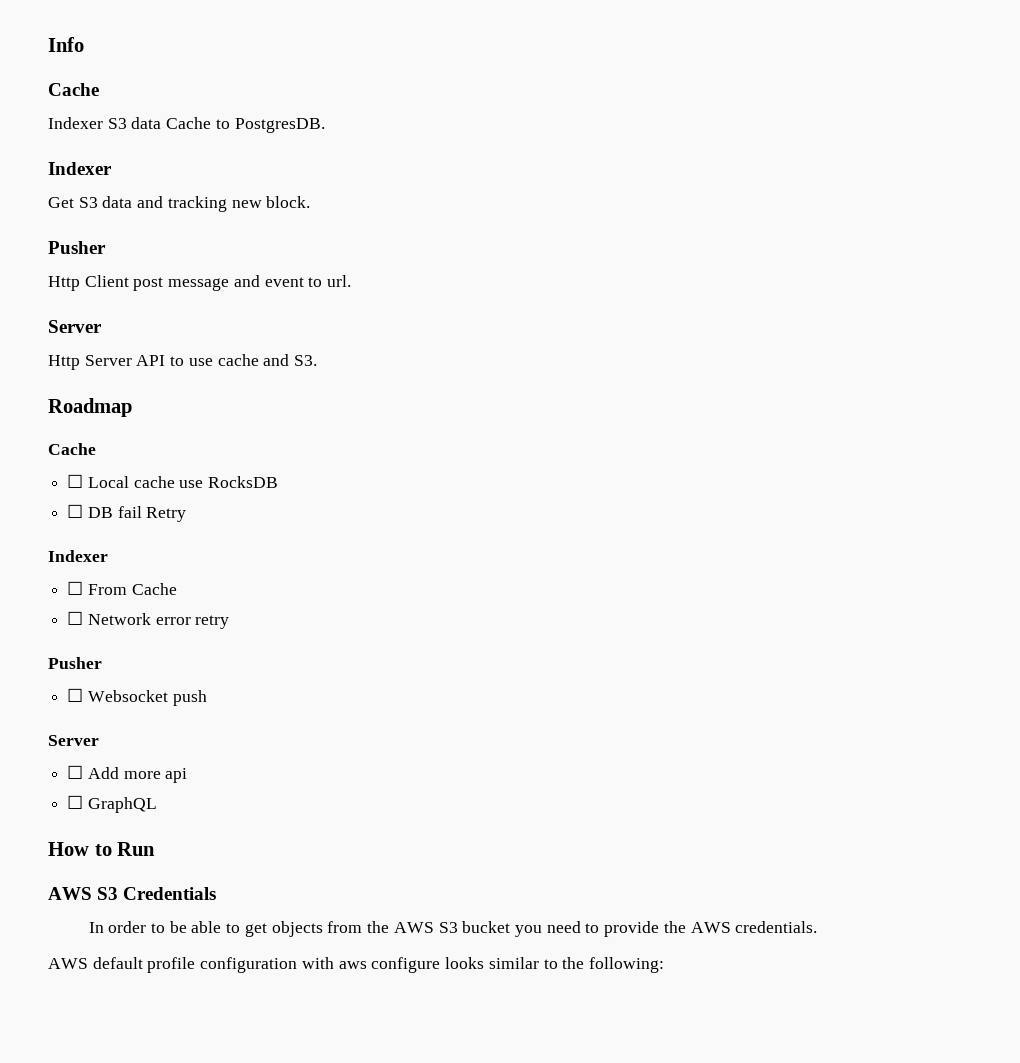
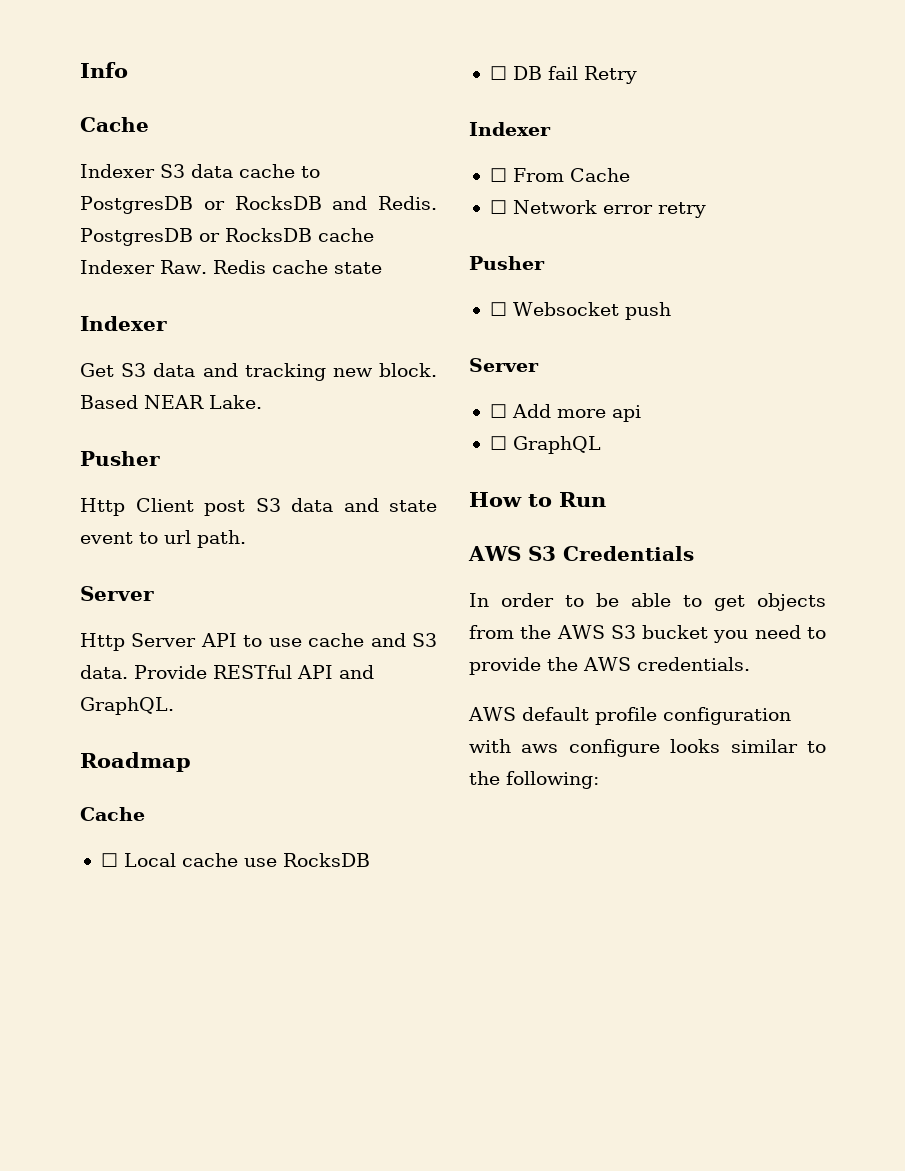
[166,117,325,133] Cache to PostgresDB. -> [239,164,320,178] [80,196,437,214] [80,228,374,246] [80,260,382,274] cache to PostgresDB or RocksDB and Redis. PostgresDB or RocksDB cache Indexer Raw. Redis cache state
(311, 202) none -> [80,395,262,409] Based NEAR Lake.
[168,275,352,291] message and event to url. -> [255,498,437,512] [80,530,246,548] S3 data and state event to url path.
[294,355,318,366] S3. -> [412,633,437,647] [80,665,374,679] [80,697,174,715] S3 data. Provide RESTful API and GraphQL.

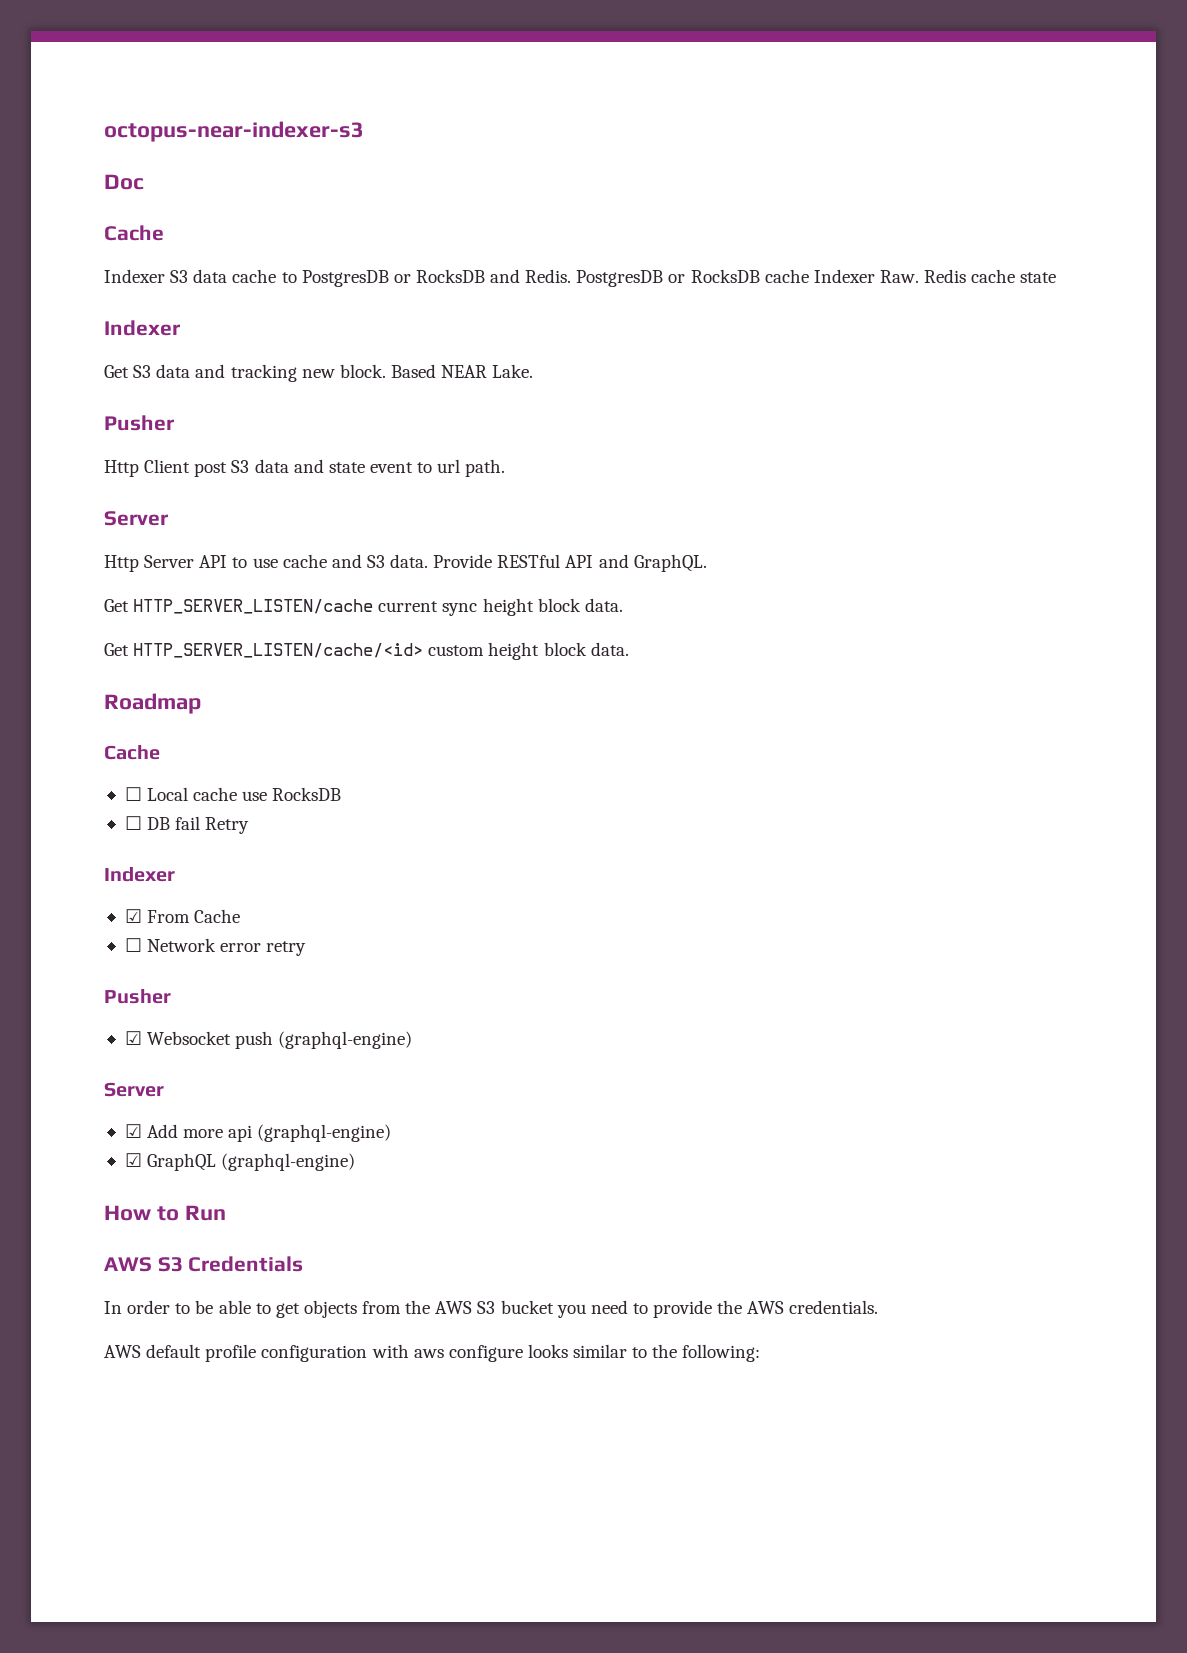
[80,62,128,78] Info -> [104,121,364,142] [104,174,144,190] octopus-near-indexer-s3 // Doc
(174, 706) none -> [104,598,623,616] [104,642,629,660] // Get HTTP_SERVER_LISTEN/cache current sync height block data. // Get HTTP_SERVER_LISTEN/cache/<id> custom height block data.
[489,168,507,182] ☐ -> [124,909,142,923] ☑
[489,302,507,316] ☐ -> [124,1031,142,1045] ☑
[469,358,539,372] [489,404,507,418] // Server // ☐ -> [278,1031,413,1049] [104,1082,164,1097] [124,1124,142,1138] (graphql-engine) // Server // ☑
[489,436,507,450] // ☐ -> [257,1124,392,1142] [124,1153,142,1167] (graphql-engine) // ☑
(601, 445) none -> [221,1153,356,1171] (graphql-engine)

